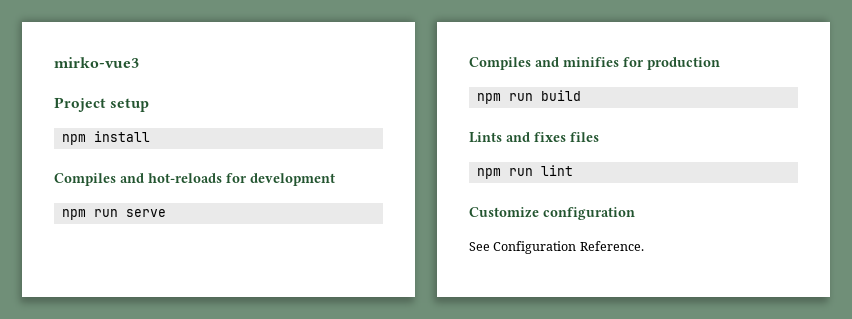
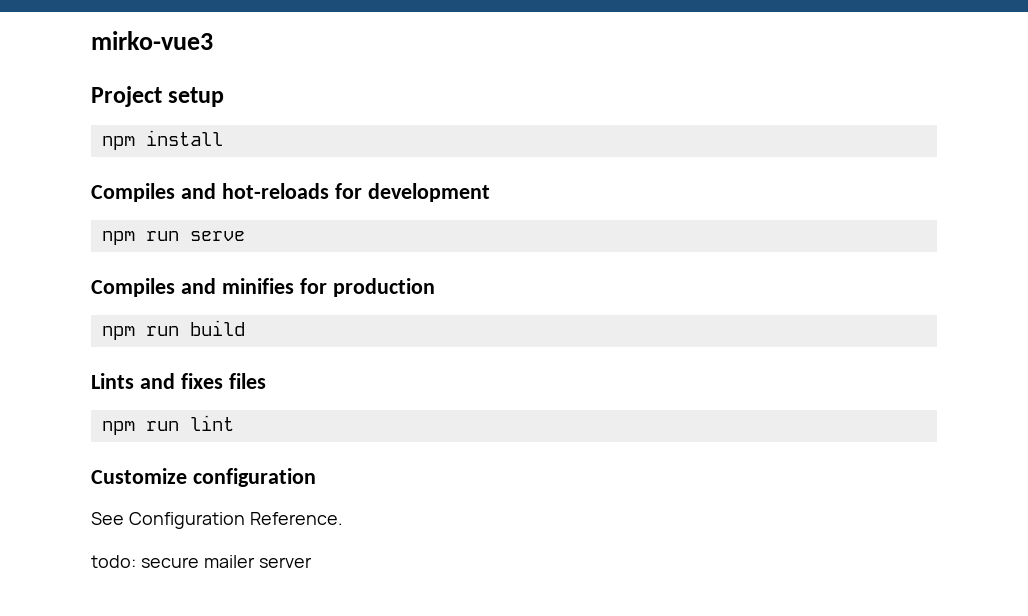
(644, 246) none -> [91,555,312,568] // todo: secure mailer server

